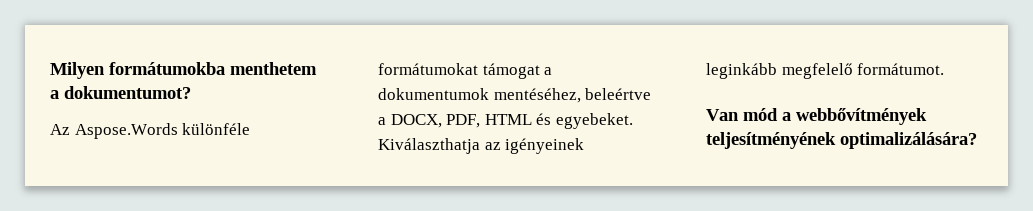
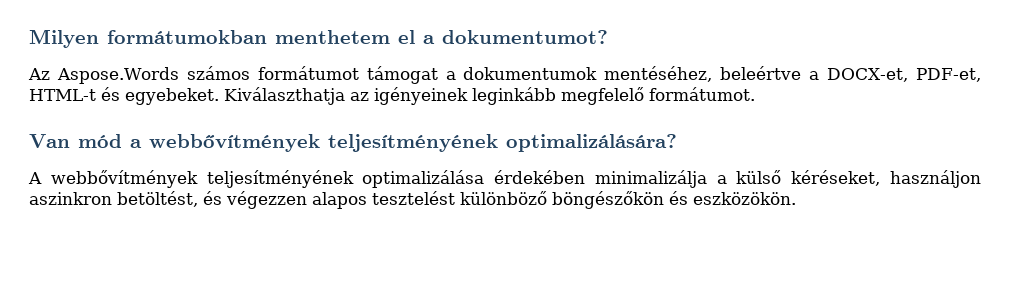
[109,62,317,75] formátumokba menthetem -> [107,30,415,44] formátumokban menthetem el
[182,123,251,135] [378,63,478,75] különféle formátumokat -> [186,66,359,80] számos formátumot
[390,114,532,128] DOCX, PDF, HTML -> [827,68,982,82] [29,89,96,101] DOCX-et, PDF-et, HTML-t
(977, 140) none -> [28,170,982,188] [29,191,796,209] // A webbővítmények teljesítményének optimalizálása érdekében minimalizálja a külső kéréseket, használjon aszinkron betöltést, és végezzen alapos tesztelést különböző böngészőkön és eszközökön.

